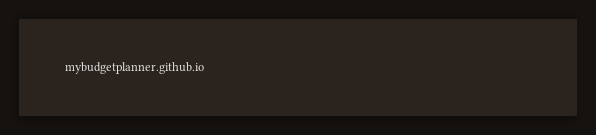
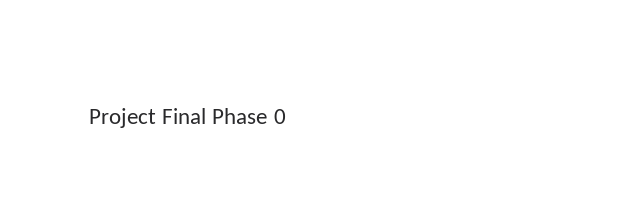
[65,62,204,74] mybudgetplanner.github.io -> [89,108,286,128] Project Final Phase 0

